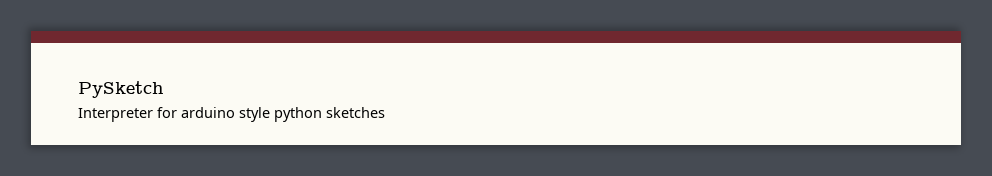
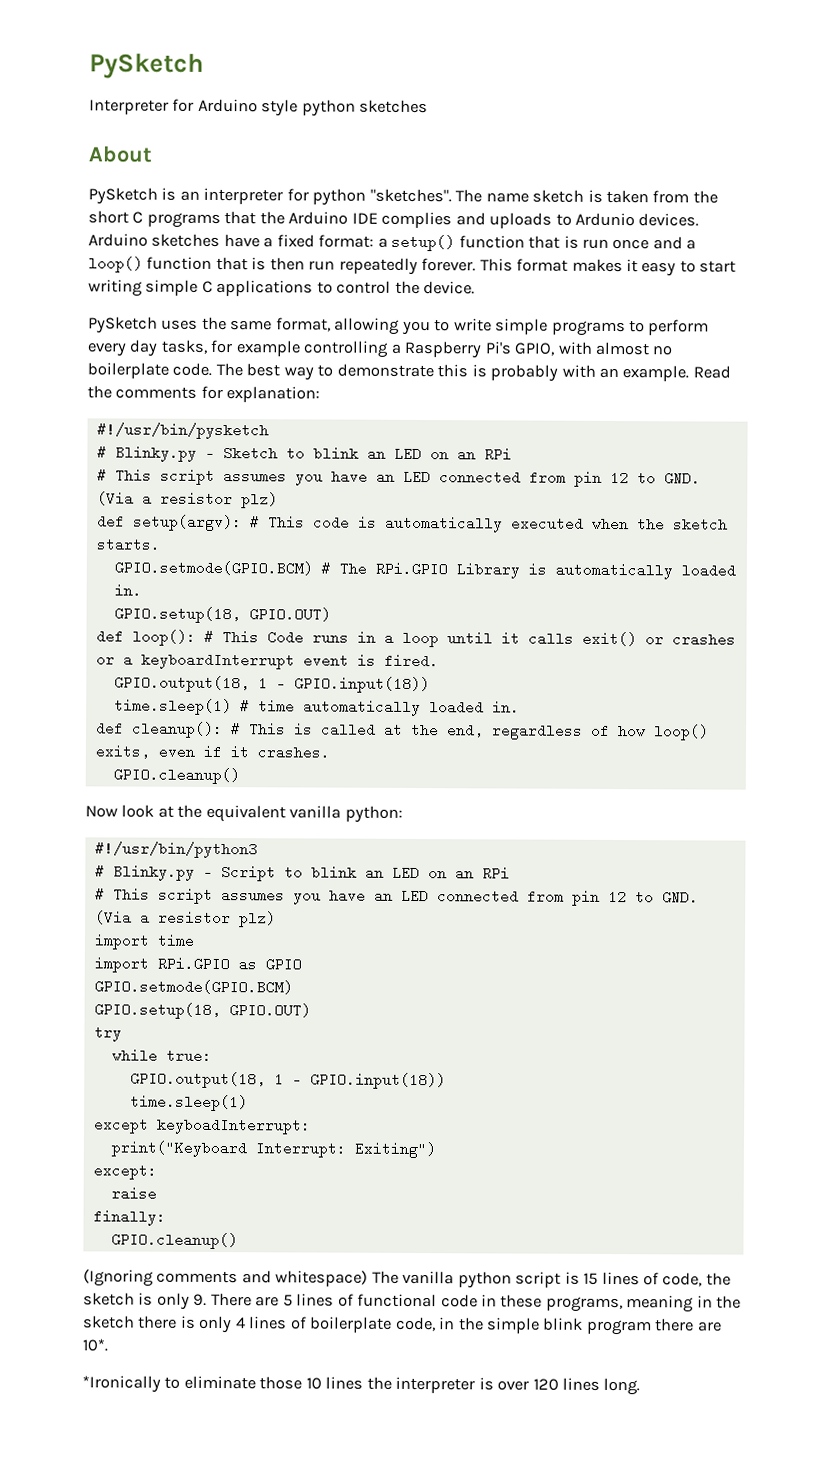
[181,107,235,118] arduino -> [197,98,258,113] Arduino
(385, 112) none -> [88,145,153,163] [88,187,718,206] [88,210,700,229] [88,233,697,252] [88,256,737,277] [88,279,476,297] [88,316,710,337] [87,339,674,359] [87,362,731,382] [87,385,321,403] [96,422,269,440] [96,445,512,462] [96,468,701,487] [96,491,278,509] [96,514,728,533] [95,537,161,552] [113,560,736,580] [113,583,142,598] [113,606,331,624] [95,629,736,648] [95,652,439,670] [113,675,430,694] [113,698,520,717] [95,721,709,741] [94,744,330,760] [112,767,240,785] [85,804,403,823] [94,841,258,859] [94,864,510,882] [94,887,699,906] [94,910,276,928] [93,933,195,950] [93,956,302,973] [93,979,293,995] [93,1002,311,1020] [93,1027,122,1042] [111,1048,212,1063] [129,1071,446,1090] [129,1094,248,1112] [93,1117,311,1135] [110,1140,436,1159] [92,1163,157,1180] [110,1186,157,1201] [92,1209,166,1226] [110,1232,238,1250] [83,1269,731,1289] [83,1292,742,1313] [83,1315,722,1336] [82,1338,108,1352] [82,1375,641,1396] // About // PySketch is an interpreter for python "sketches". The name sketch is taken from the short C programs that the Arduino IDE complies and uploads to Ardunio devices. Arduino sketches have a fixed format: a setup() function that is run once and a loop() function that is then run repeatedly forever. This format makes it easy to start writing simple C applications to control the device. // PySketch uses the same format, allowing you to write simple programs to perform every day tasks, for example controlling a Raspberry Pi's GPIO, with almost no boilerplate code. The best way to demonstrate this is probably with an example. Read the comments for explanation: // #!/usr/bin/pysketch // # Blinky.py - Sketch to blink an LED on an RPi // # This script assumes you have an LED connected from pin 12 to GND. (Via a resistor plz) // def setup(argv): # This code is automatically executed when the sketch starts. // GPIO.setmode(GPIO.BCM) # The RPi.GPIO Library is automatically loaded in. // GPIO.setup(18, GPIO.OUT) // def loop(): # This Code runs in a loop until it calls exit() or crashes or a keyboardInterrupt event is fired. // GPIO.output(18, 1 - GPIO.input(18)) // time.sleep(1) # time automatically loaded in. // def cleanup(): # This is called at the end, regardless of how loop() exits, even if it crashes. // GPIO.cleanup() // Now look at the equivalent vanilla python: // #!/usr/bin/python3 // # Blinky.py - Script to blink an LED on an RPi // # This script assumes you have an LED connected from pin 12 to GND. (Via a resistor plz) // import time // import RPi.GPIO as GPIO // GPIO.setmode(GPIO.BCM) // GPIO.setup(18, GPIO.OUT) // try // while true: // GPIO.output(18, 1 - GPIO.input(18)) // time.sleep(1) // except keyboadInterrupt: // print("Keyboard Interrupt: Exiting") // except: // raise // finally: // GPIO.cleanup() // (Ignoring comments and whitespace) The vanilla python script is 15 lines of code, the sketch is only 9. There are 5 lines of functional code in these programs, meaning in the sketch there is only 4 lines of boilerplate code, in the simple blink program there are 10*. // *Ironically to eliminate those 10 lines the interpreter is over 120 lines long.

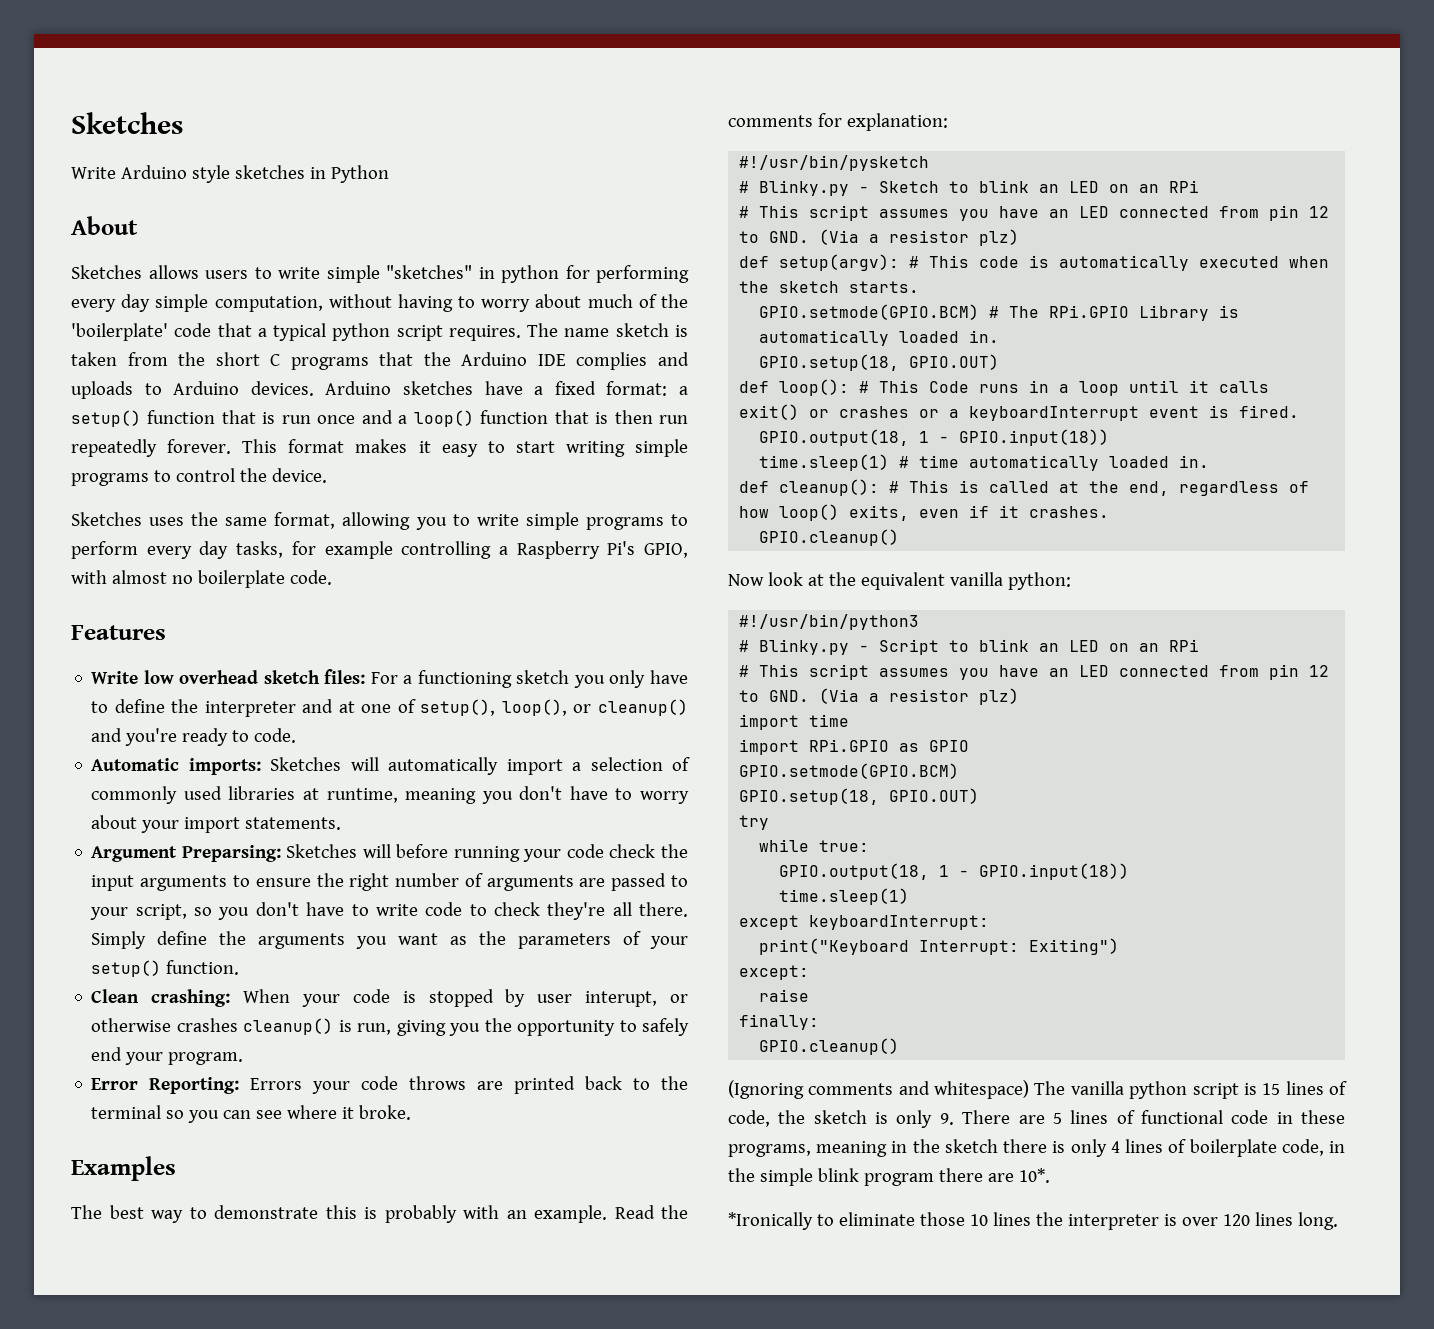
[89,53,204,79] [89,98,195,115] PySketch // Interpreter for -> [71,112,183,134] [71,167,116,179] Sketches // Write
[301,99,429,117] python sketches -> [234,165,389,183] sketches in Python
[88,187,452,206] PySketch is an interpreter for python "sketches". -> [71,265,689,283] [71,294,688,312] [71,323,521,341] Sketches allows users to write simple "sketches" in python for performing every day simple computation, without having to worry about much of the 'boilerplate' code that a typical python script requires.
[575,212,636,227] Ardunio -> [173,381,240,395] Arduino
[201,279,314,297] C applications -> [71,473,149,486] programs
[88,316,158,334] PySketch -> [71,512,142,526] Sketches
(213, 369) none -> [71,625,166,640] [91,669,688,688] [91,699,688,717] [91,728,297,746] [91,757,690,775] [91,786,689,804] [91,815,342,833] [91,844,688,862] [91,873,688,891] [90,902,689,920] [91,931,688,949] [91,960,240,977] [91,989,688,1007] [91,1018,689,1036] [91,1047,244,1065] [91,1076,688,1094] [91,1105,412,1123] [71,1156,176,1181] // Features // Write low overhead sketch files: For a functioning sketch you only have to define the interpreter and at one of setup(), loop(), or cleanup() and you're ready to code. // Automatic imports: Sketches will automatically import a selection of commonly used libraries at runtime, meaning you don't have to worry about your import statements. // Argument Preparsing: Sketches will before running your code check the input arguments to ensure the right number of arguments are passed to your script, so you don't have to write code to check they're all there. Simply define the arguments you want as the parameters of your setup() function. // Clean crashing: When your code is stopped by user interupt, or otherwise crashes cleanup() is run, giving you the opportunity to safely end your program. // Error Reporting: Errors your code throws are printed back to the terminal so you can see where it broke. // Examples //
[156,1117,311,1135] keyboadInterrupt: -> [809,915,990,930] keyboardInterrupt:

